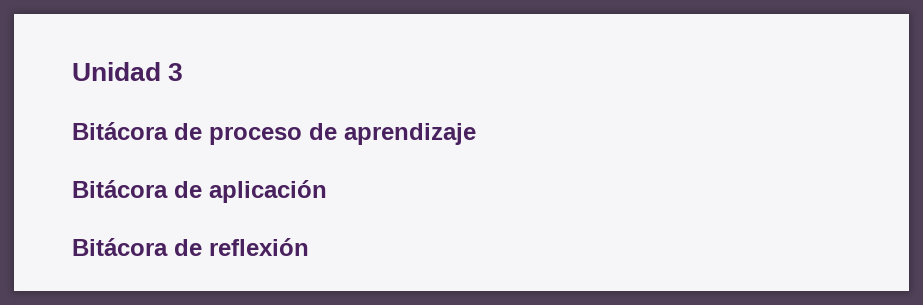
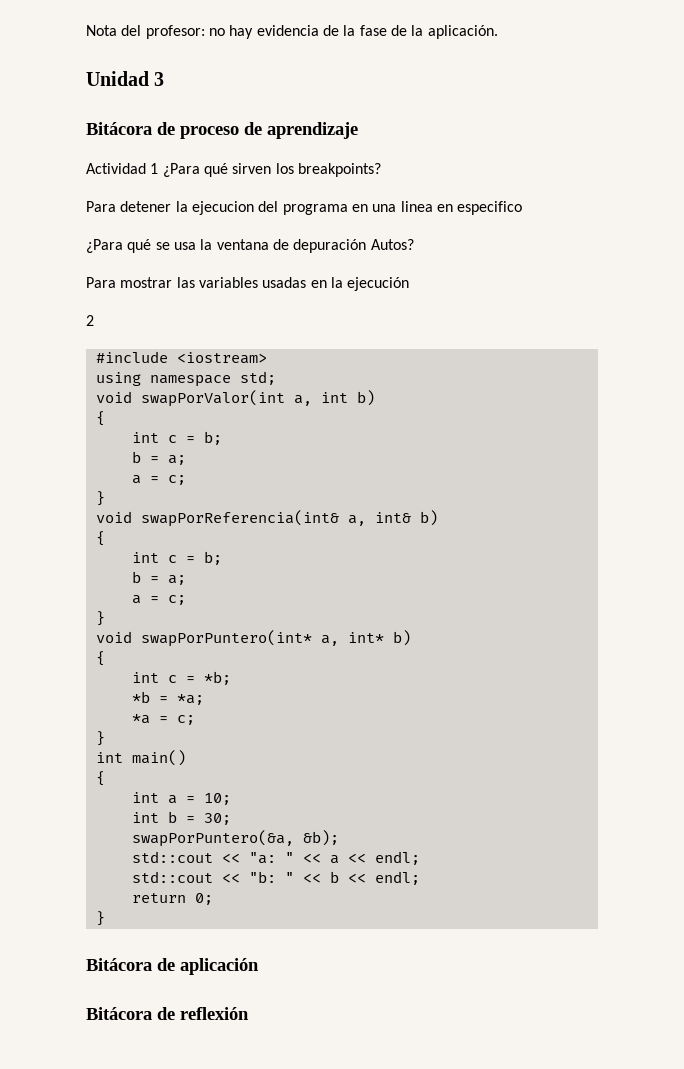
(72, 71) none -> [86,25,498,39] Nota del profesor: no hay evidencia de la fase de la aplicación. //
(476, 134) none -> [86,163,381,177] [86,201,523,215] [86,239,414,253] [86,277,410,291] [86,315,94,326] [95,351,267,364] [95,371,276,387] [95,390,375,407] [95,411,105,426] [131,431,222,445] [131,451,186,465] [131,475,186,485] [95,491,105,506] [95,510,438,527] [95,531,105,546] [131,551,222,565] [131,571,186,585] [131,595,186,605] [95,611,105,626] [95,630,411,647] [95,651,105,666] [131,671,231,685] [131,691,204,705] [131,714,195,725] [95,731,105,746] [95,750,186,766] [95,771,105,786] [131,792,231,805] [131,811,231,825] [131,830,339,847] [131,851,420,865] [131,871,420,885] [131,893,213,905] [95,911,105,926] // Actividad 1 ¿Para qué sirven los breakpoints? // Para detener la ejecucion del programa en una linea en especifico // ¿Para qué se usa la ventana de depuración Autos? // Para mostrar las variables usadas en la ejecución // 2 // #include <iostream> // using namespace std; // void swapPorValor(int a, int b) // { // int c = b; // b = a; // a = c; // } // void swapPorReferencia(int& a, int& b) // { // int c = b; // b = a; // a = c; // } // void swapPorPuntero(int* a, int* b) // { // int c = *b; // *b = *a; // *a = c; // } // int main() // { // int a = 10; // int b = 30; // swapPorPuntero(&a, &b); // std::cout << "a: " << a << endl; // std::cout << "b: " << b << endl; // return 0; // }

